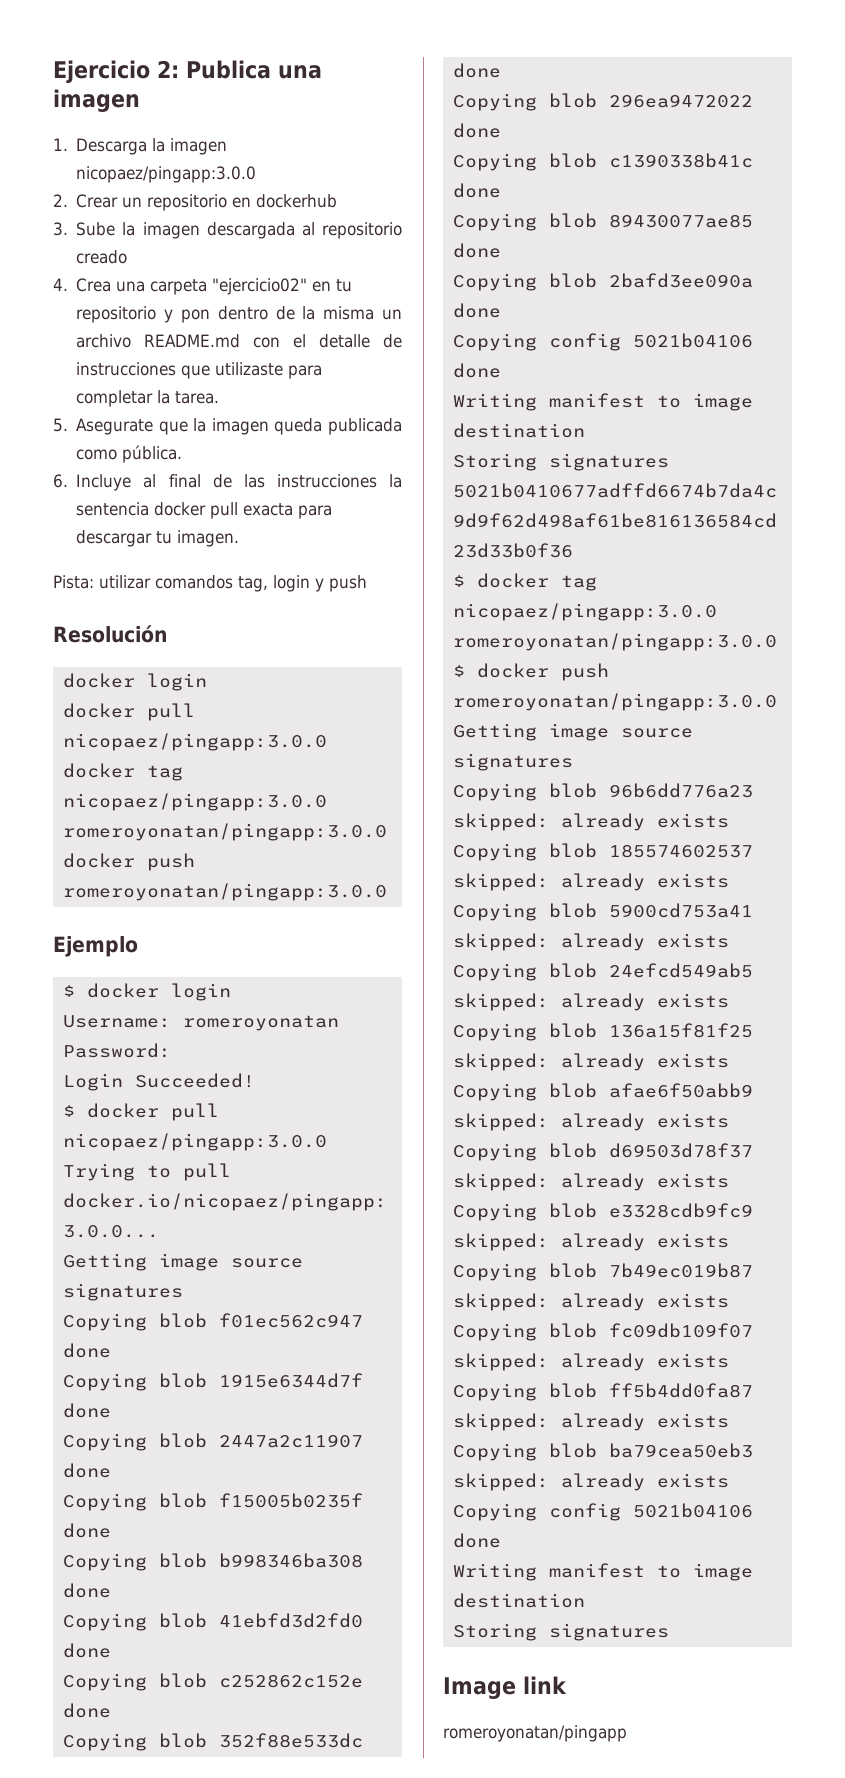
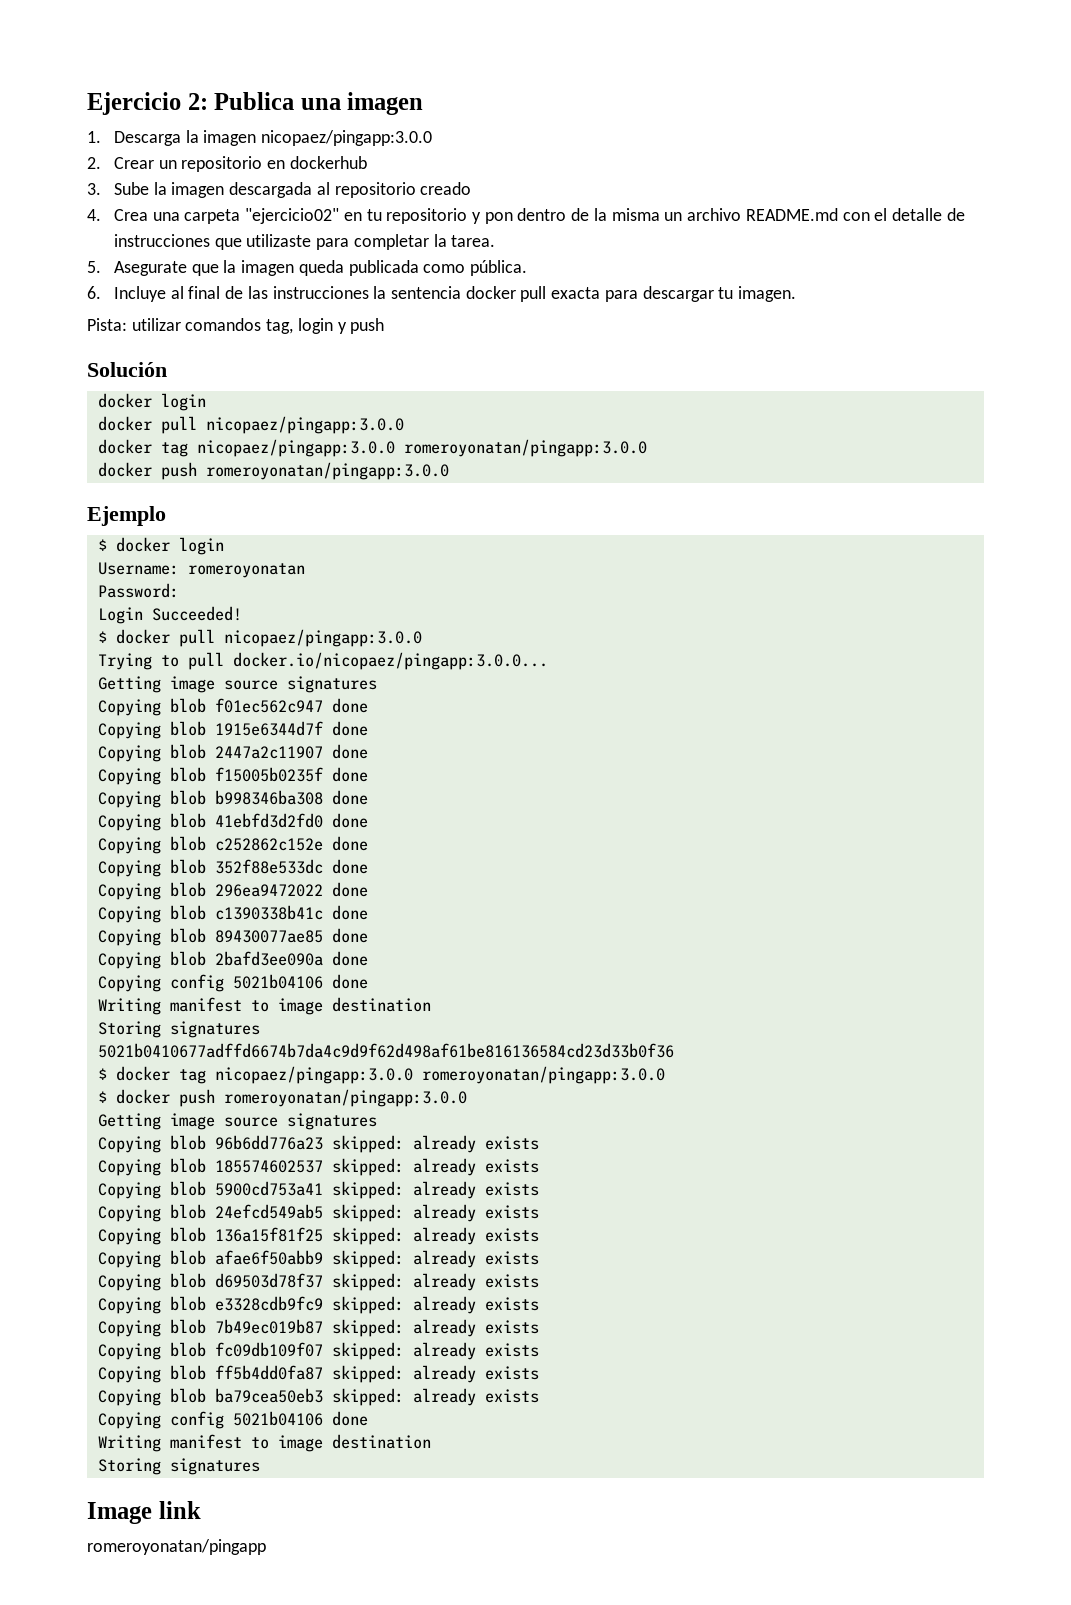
[53,625,167,643] Resolución -> [87,362,167,377] Solución

